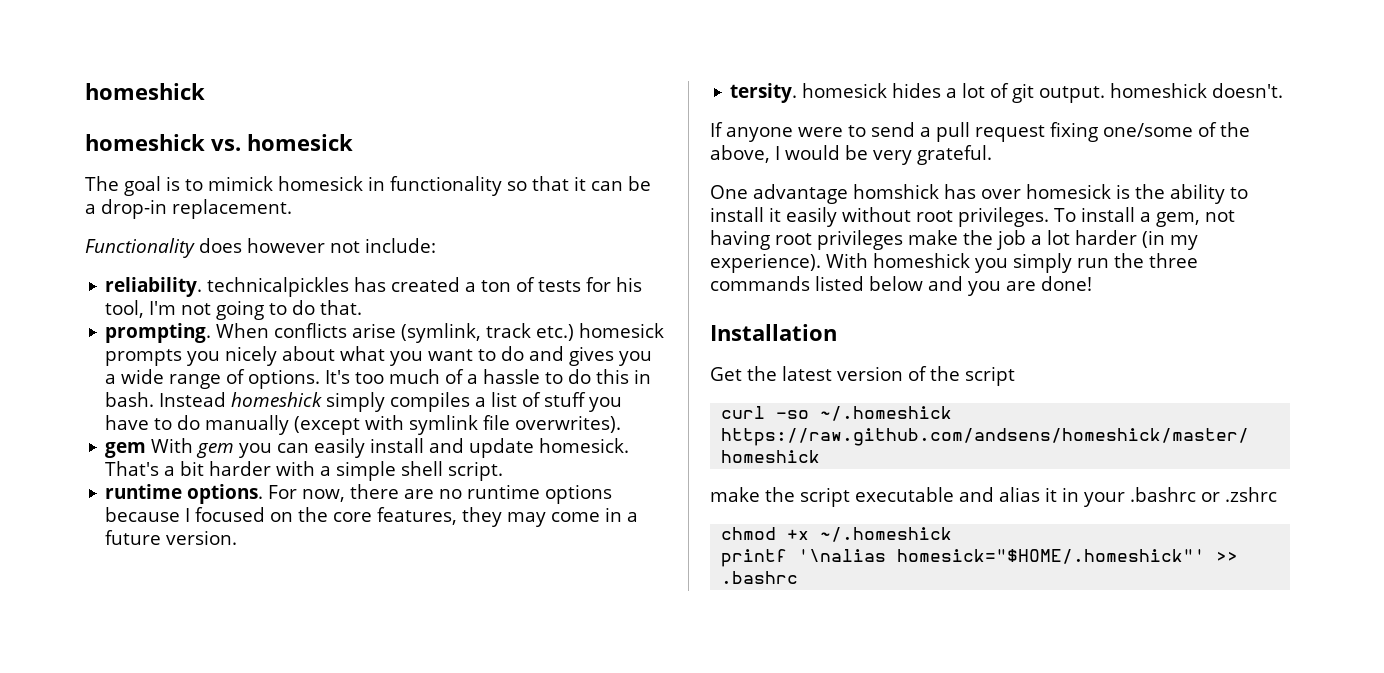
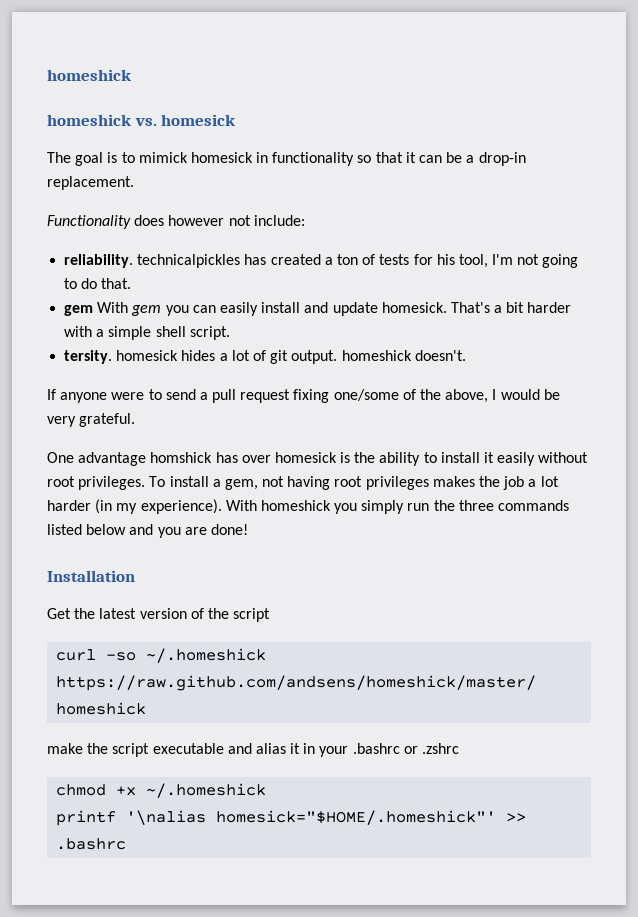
[105,323,665,343] [105,346,653,366] [105,369,652,389] [105,392,623,412] [105,415,622,435] // prompting. When conflicts arise (symlink, track etc.) homesick prompts you nicely about what you want to do and gives you a wide range of options. It's too much of a hassle to do this in bash. Instead homeshick simply compiles a list of stuff you have to do manually (except with symlink file overwrites). -> (132, 283) none
[105,484,613,504] [105,507,639,527] [105,530,238,545] // runtime options. For now, there are no runtime options because I focused on the core features, they may come in a future version. -> (230, 333) none
[908,230,958,245] make -> [432,476,475,487] makes

